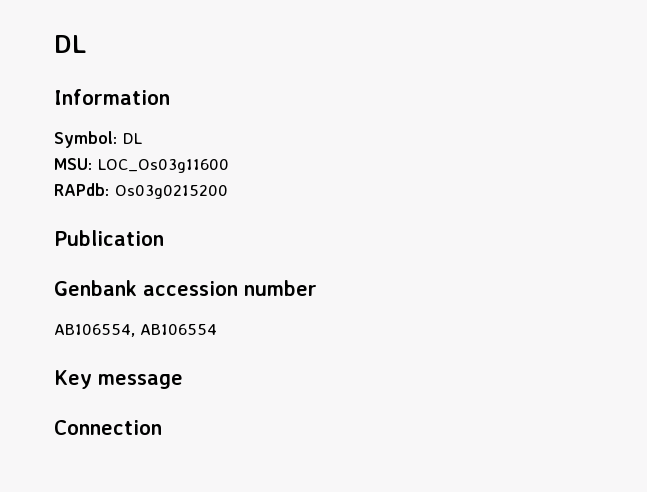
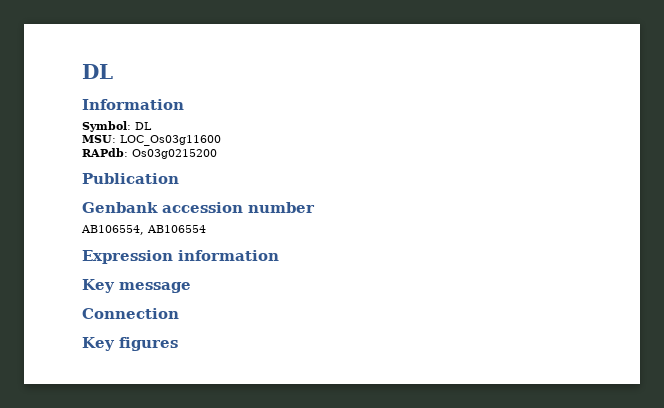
(217, 329) none -> [82,250,279,264] // Expression information
(162, 427) none -> [82,337,178,351] // Key figures

